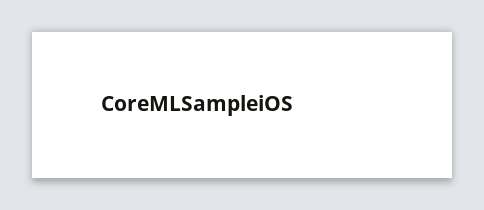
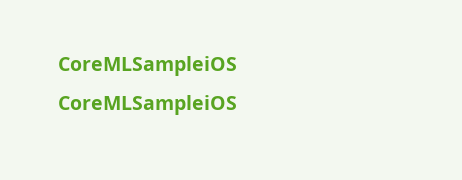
[101,95,293,116] CoreMLSampleiOS -> [58,56,237,76] [58,95,237,115] CoreMLSampleiOS // CoreMLSampleiOS

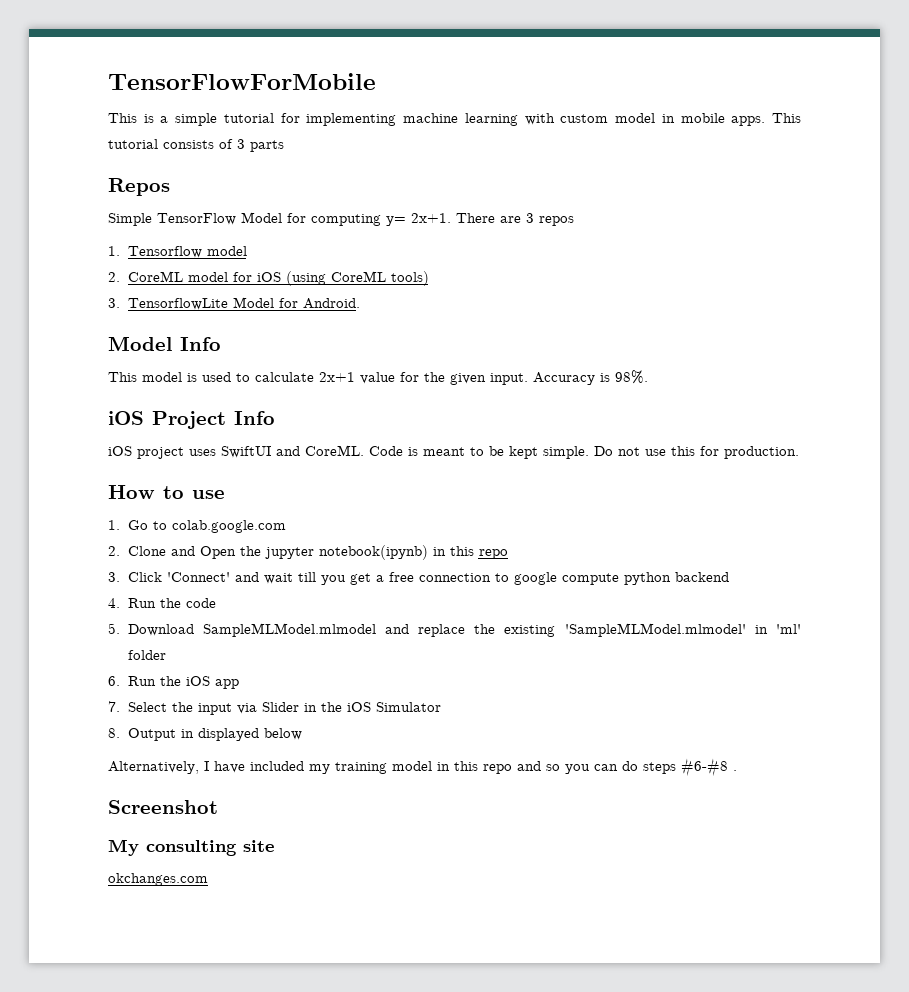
[58,56,237,76] [58,95,237,115] CoreMLSampleiOS // CoreMLSampleiOS -> [108,73,376,90] [108,113,802,126] [108,139,284,152] [108,178,170,196] [108,212,574,226] [108,246,247,258] [108,271,429,286] [108,297,360,310] [108,336,221,351] [108,370,648,385] [108,411,275,429] [108,445,799,459] [108,485,225,499] [108,520,286,533] [108,545,508,560] [108,572,729,585] [108,598,216,608] [108,623,801,637] [127,650,166,660] [108,676,239,689] [108,701,441,715] [108,728,302,741] [108,758,737,777] [108,800,218,814] [108,839,274,856] [108,873,208,886] TensorFlowForMobile // This is a simple tutorial for implementing machine learning with custom model in mobile apps. This tutorial consists of 3 parts // Repos // Simple TensorFlow Model for computing y= 2x+1. There are 3 repos // 1. Tensorflow model // 2. CoreML model for iOS (using CoreML tools) // 3. TensorflowLite Model for Android. // Model Info // This model is used to calculate 2x+1 value for the given input. Accuracy is 98%. // iOS Project Info // iOS project uses SwiftUI and CoreML. Code is meant to be kept simple. Do not use this for production. // How to use // 1. Go to colab.google.com // 2. Clone and Open the jupyter notebook(ipynb) in this repo // 3. Click 'Connect' and wait till you get a free connection to google compute python backend // 4. Run the code // 5. Download SampleMLModel.mlmodel and replace the existing 'SampleMLModel.mlmodel' in 'ml' folder // 6. Run the iOS app // 7. Select the input via Slider in the iOS Simulator // 8. Output in displayed below // Alternatively, I have included my training model in this repo and so you can do steps #6-#8 . // Screenshot // My consulting site // okchanges.com

